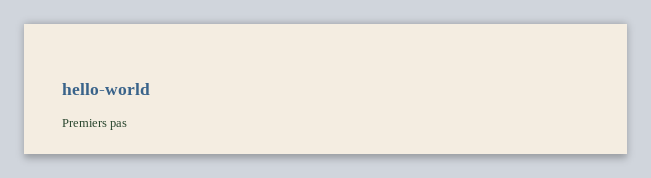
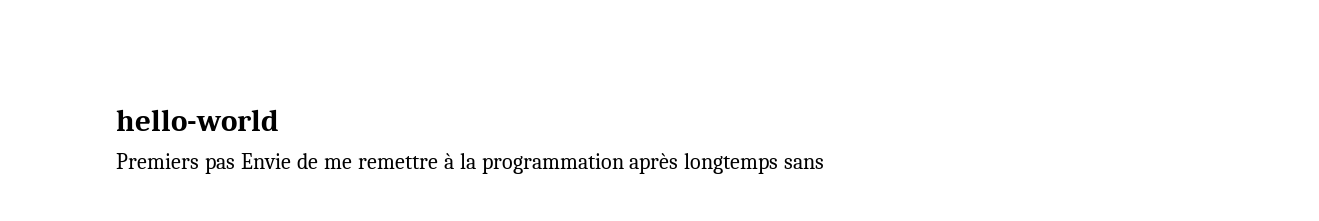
(128, 125) none -> [240,153,825,174] Envie de me remettre à la programmation après longtemps sans

